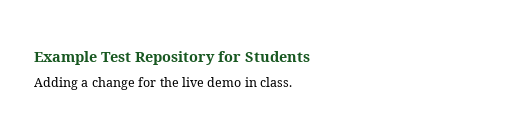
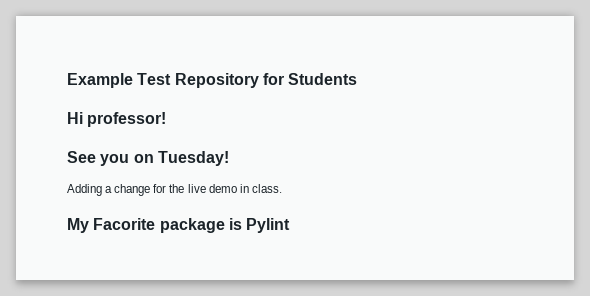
(310, 56) none -> [67,112,167,127] [67,151,229,166] // Hi professor! // See you on Tuesday!
(292, 82) none -> [67,218,291,233] // My Facorite package is Pylint

